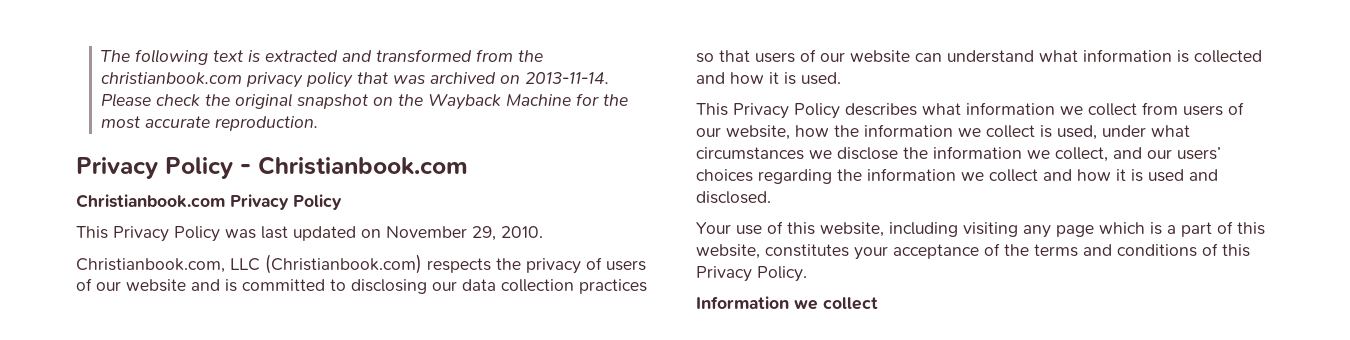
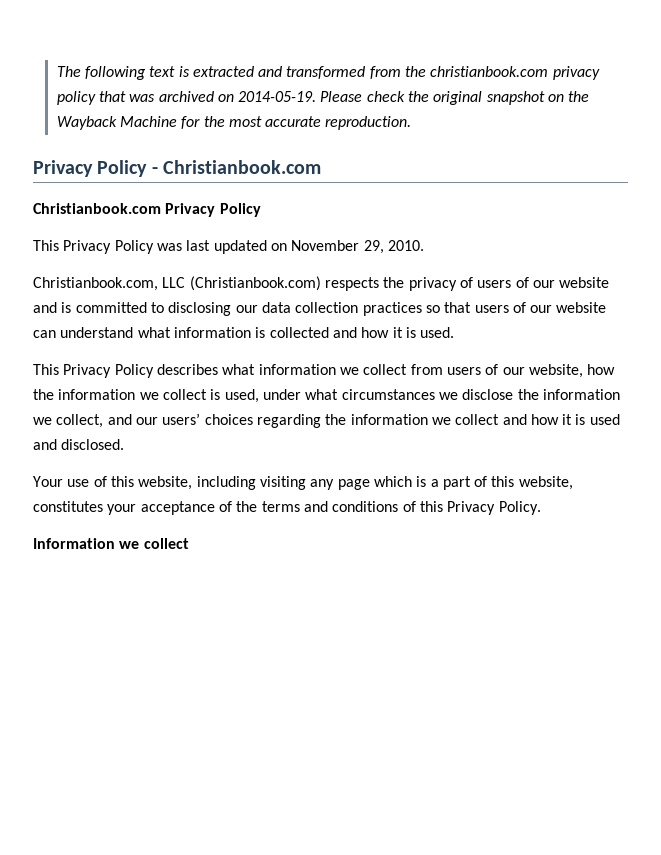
[525,72,610,84] 2013-11-14. -> [238,91,317,102] 2014-05-19.

